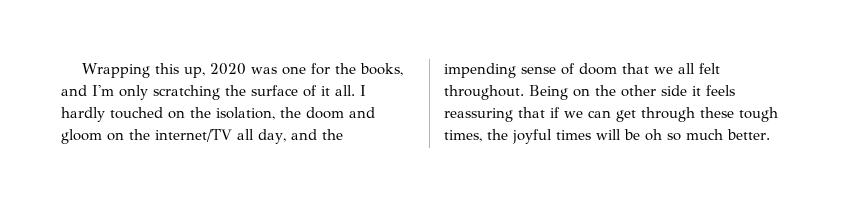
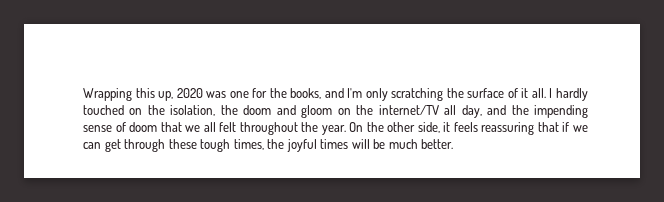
[444,85,590,100] throughout. Being on -> [239,122,364,135] throughout the year. On
[661,85,687,96] side -> [417,122,440,133] side,
[645,129,681,141] oh so -> (386, 144) none

